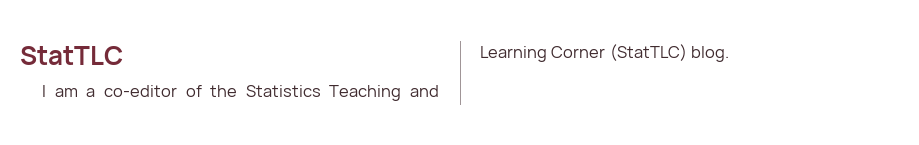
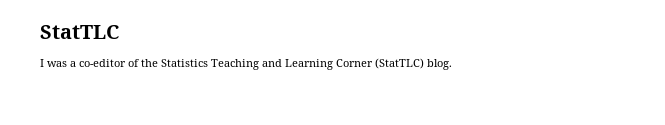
[54,88,78,97] am -> [47,61,67,67] was

